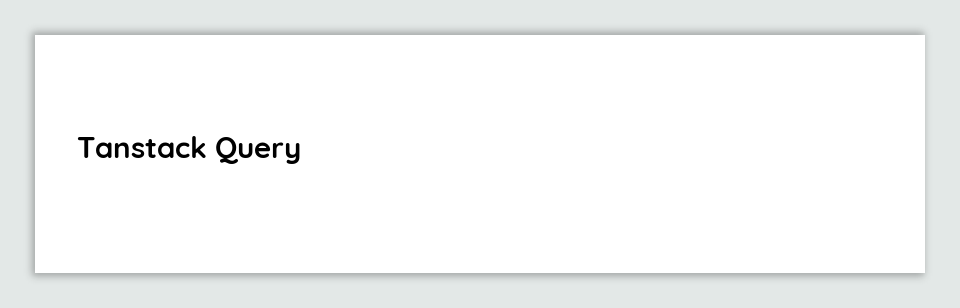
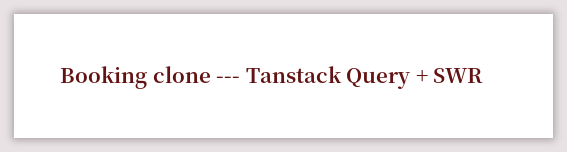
[77,136,301,164] Tanstack Query -> [60,66,484,89] Booking clone --- Tanstack Query + SWR

